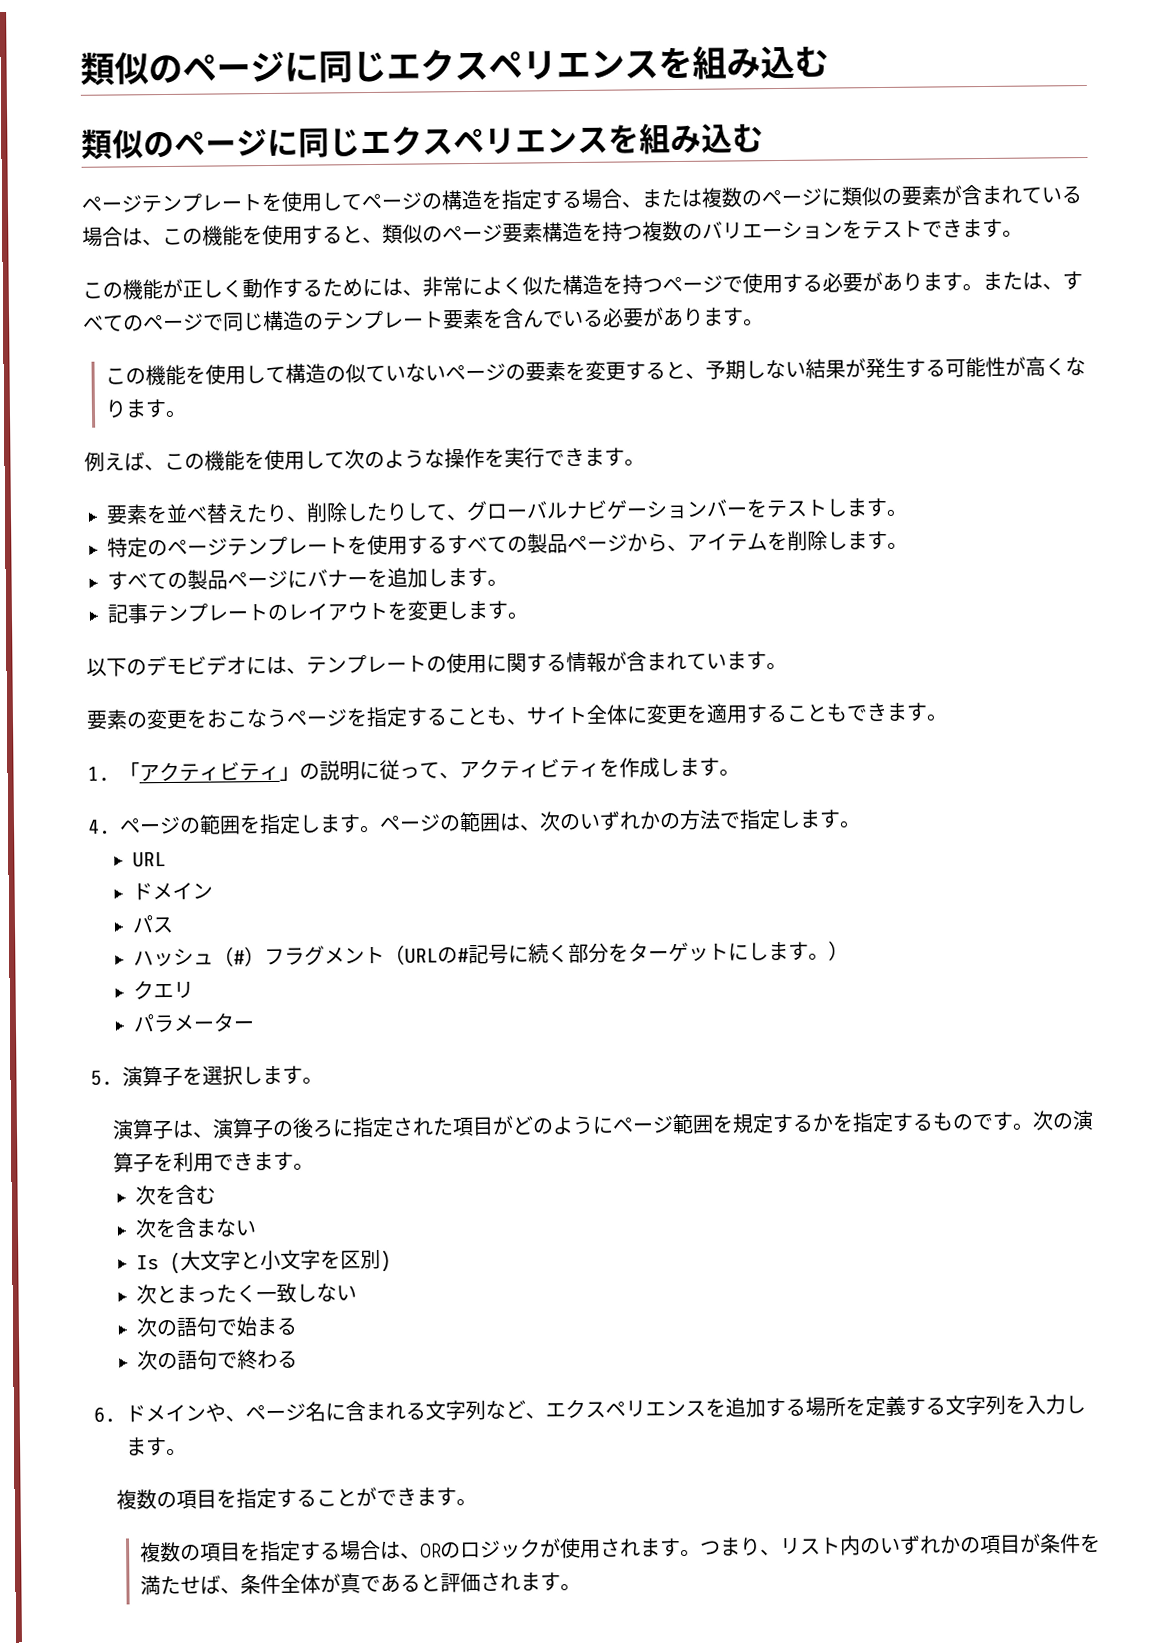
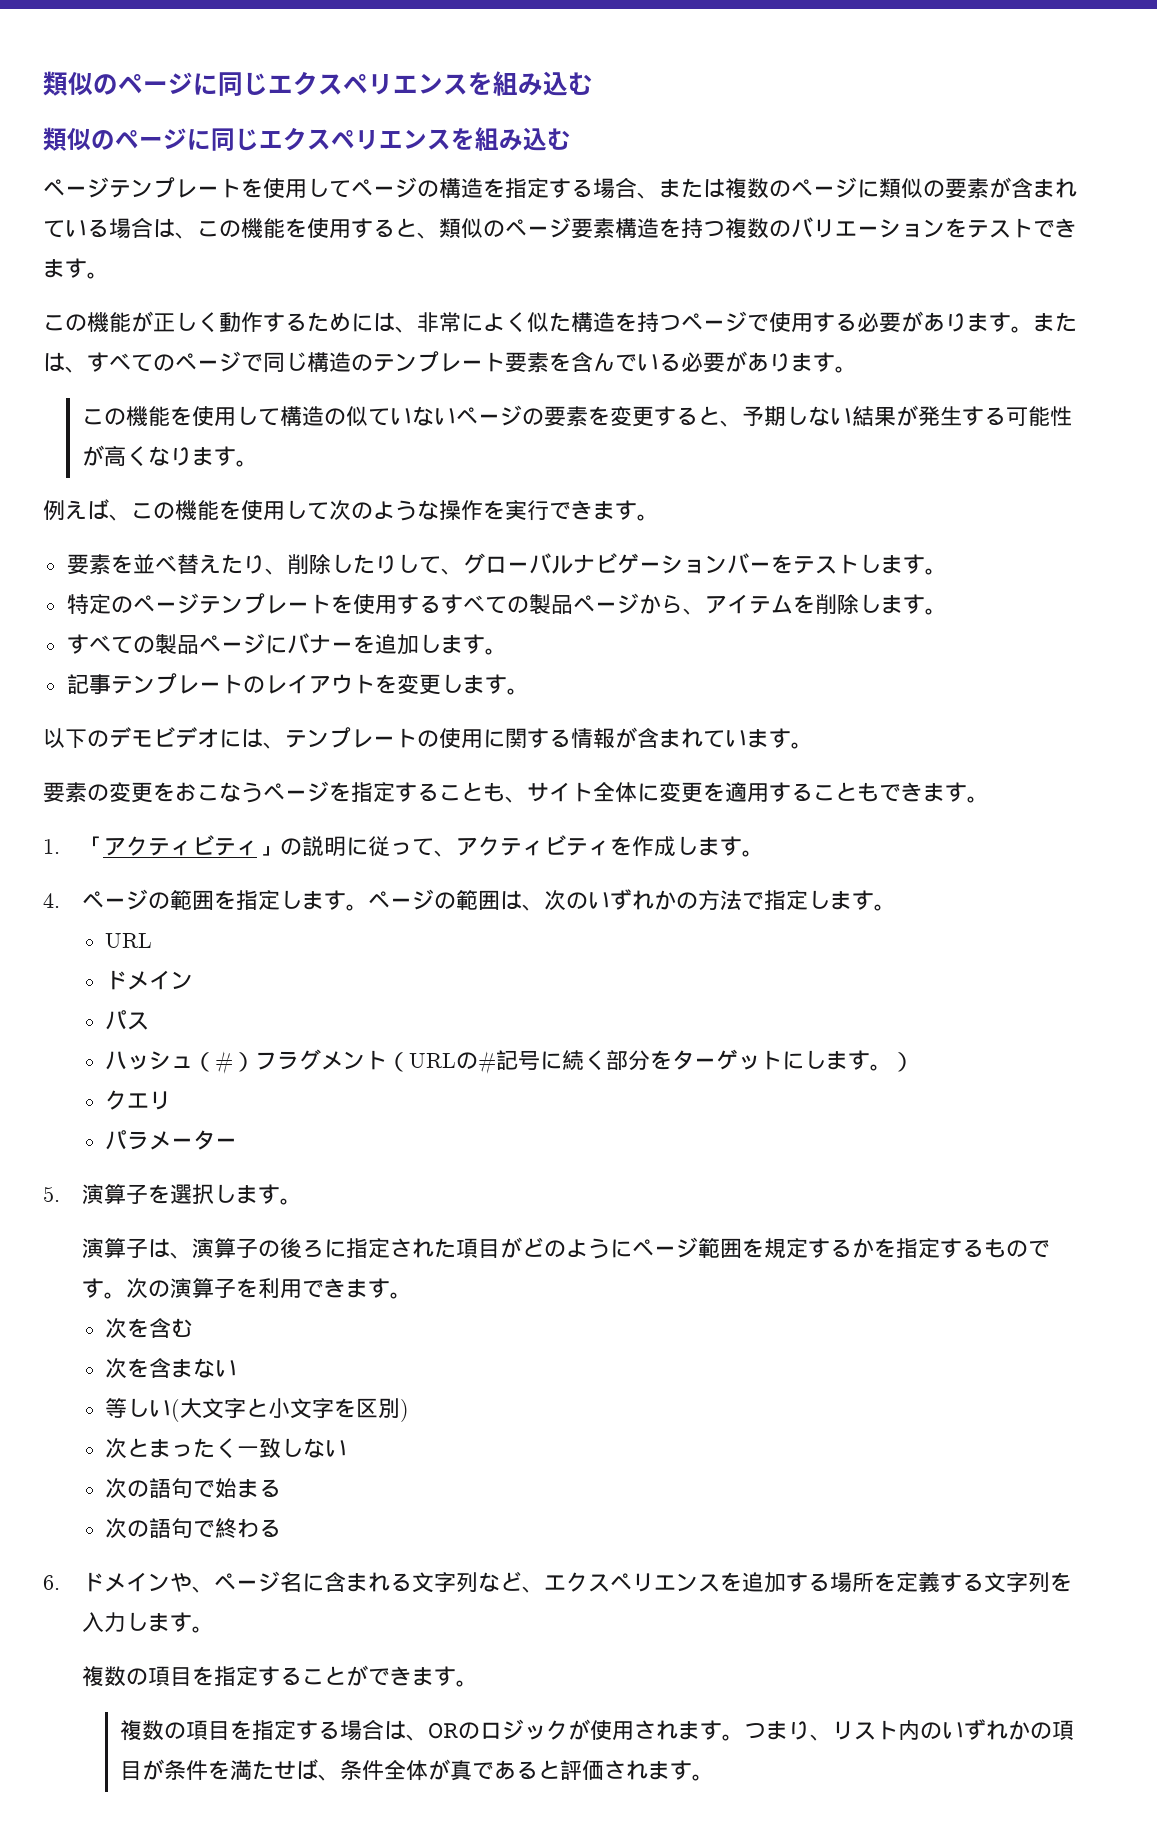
[136,1255,160,1271] Is -> [105,1398,172,1418] 等しい

